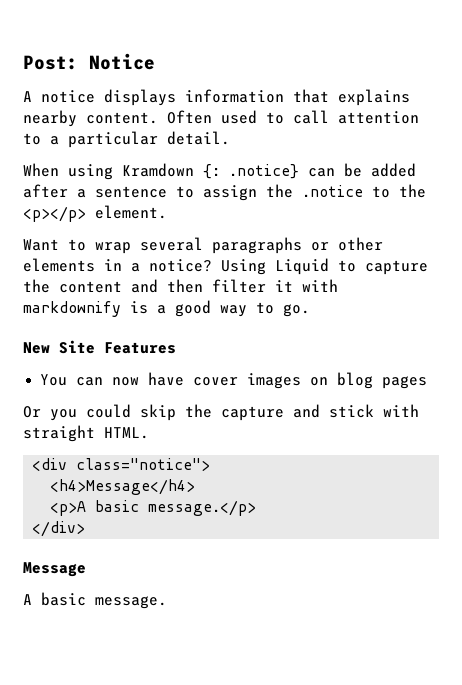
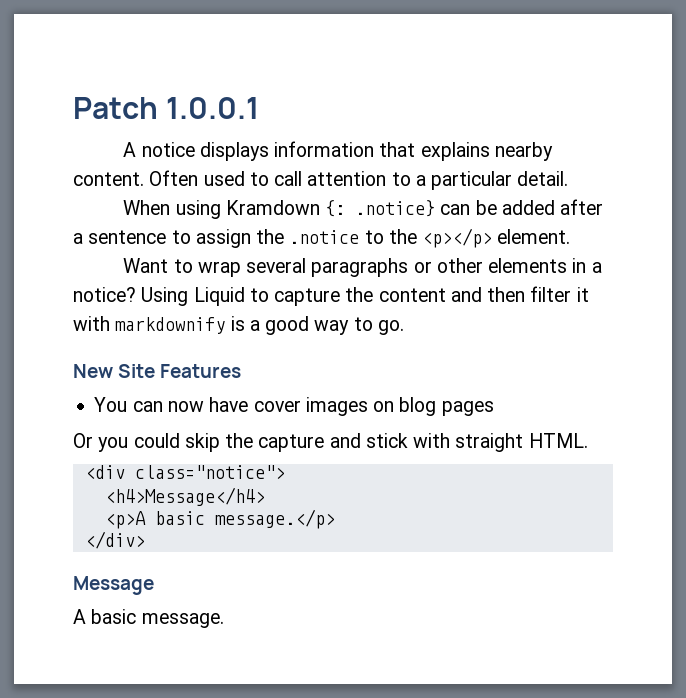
[23,53,155,70] Post: Notice -> [73,97,260,119] Patch 1.0.0.1

